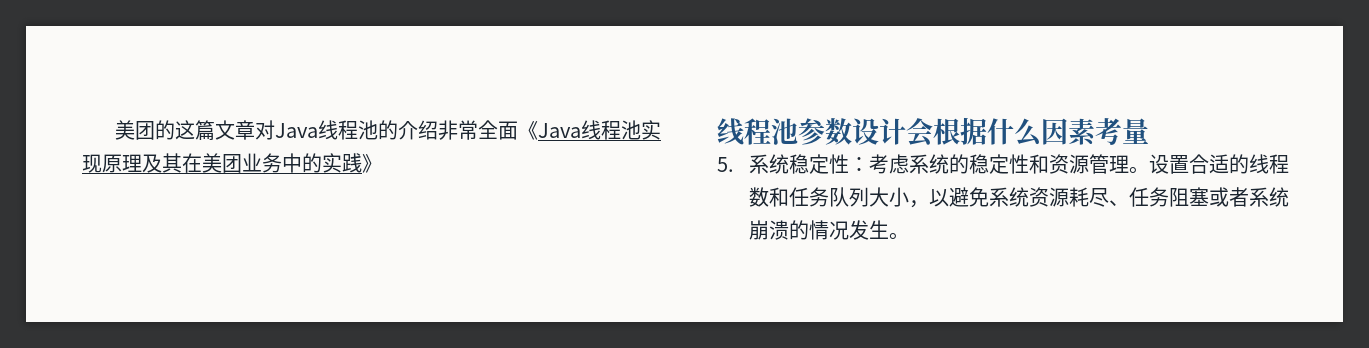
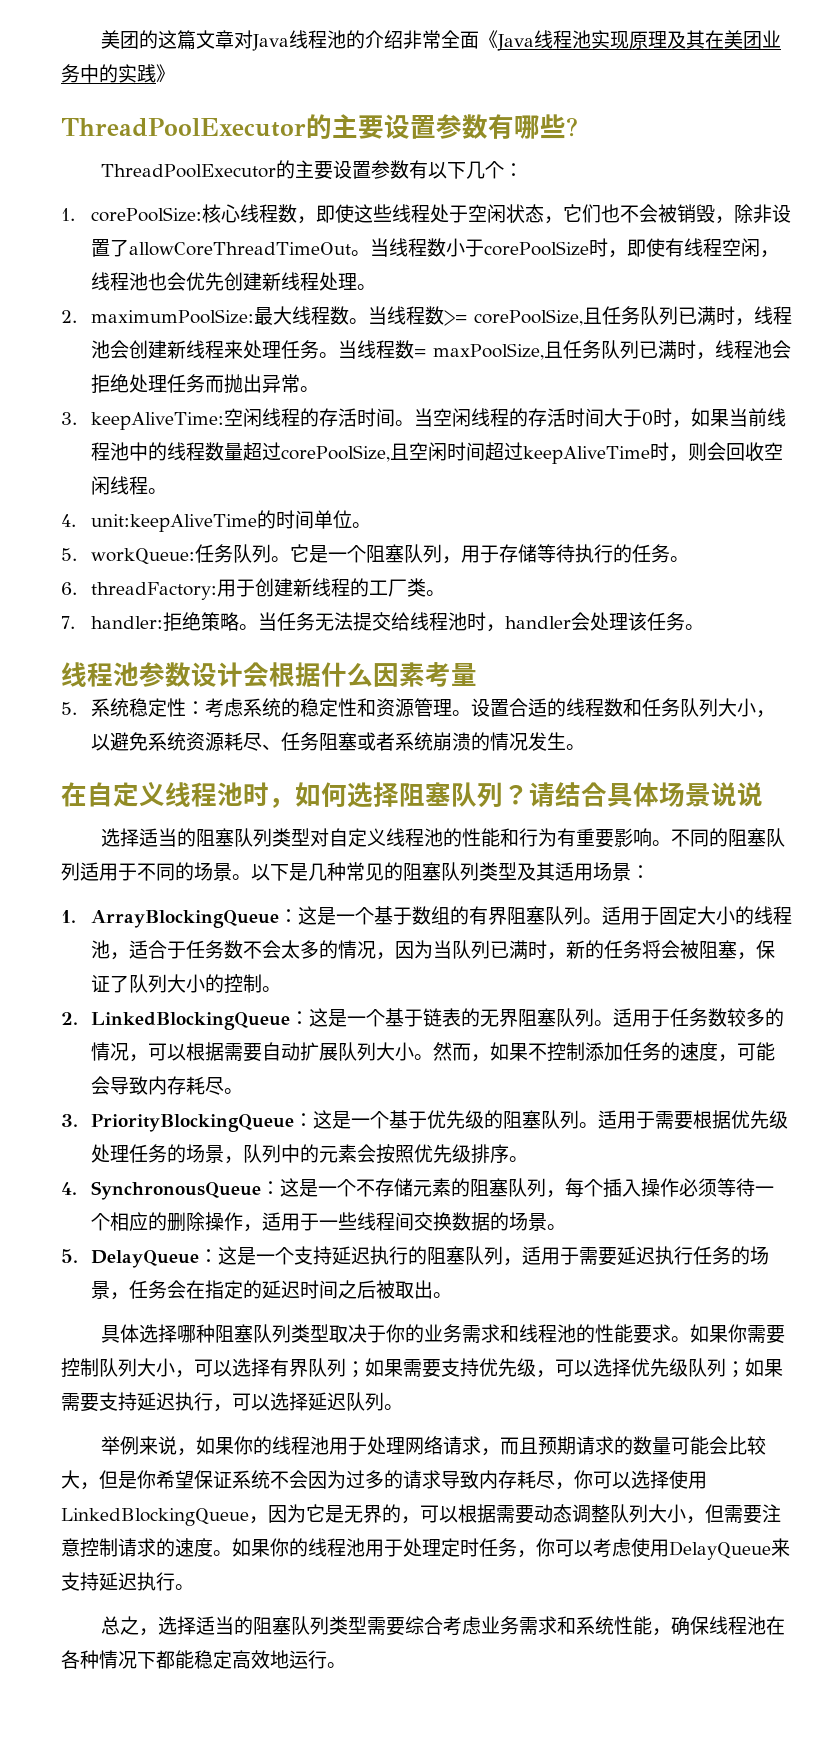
(382, 163) none -> [61,114,578,139] [100,160,523,180] [61,204,791,224] [90,238,779,258] [90,272,376,291] [61,306,792,326] [90,340,791,360] [90,374,319,394] [61,408,786,430] [90,442,783,464] [90,476,167,495] [61,510,371,532] [61,544,689,565] [61,578,445,600] [61,612,704,632] // ThreadPoolExecutor的主要设置参数有哪些? // ThreadPoolExecutor的主要设置参数有以下几个： // 1. corePoolSize:核心线程数，即使这些线程处于空闲状态，它们也不会被销毁，除非设置了allowCoreThreadTimeOut。当线程数小于corePoolSize时，即使有线程空闲，线程池也会优先创建新线程处理。 // 2. maximumPoolSize:最大线程数。当线程数>= corePoolSize,且任务队列已满时，线程池会创建新线程来处理任务。当线程数= maxPoolSize,且任务队列已满时，线程池会拒绝处理任务而抛出异常。 // 3. keepAliveTime:空闲线程的存活时间。当空闲线程的存活时间大于0时，如果当前线程池中的线程数量超过corePoolSize,且空闲时间超过keepAliveTime时，则会回收空闲线程。 // 4. unit:keepAliveTime的时间单位。 // 5. workQueue:任务队列。它是一个阻塞队列，用于存储等待执行的任务。 // 6. threadFactory:用于创建新线程的工厂类。 // 7. handler:拒绝策略。当任务无法提交给线程池时，handler会处理该任务。
(909, 236) none -> [61,782,763,808] [100,828,785,848] [61,862,650,881] [61,906,792,928] [90,940,775,960] [90,974,281,994] [61,1008,784,1030] [90,1042,775,1062] [90,1076,243,1095] [61,1110,788,1132] [90,1144,528,1164] [61,1178,774,1200] [90,1212,566,1232] [61,1246,769,1268] [90,1280,452,1300] [100,1324,785,1344] [61,1358,783,1378] [61,1392,403,1412] [100,1436,766,1456] [61,1470,707,1490] [61,1504,781,1526] [61,1538,790,1560] [61,1572,194,1591] [100,1616,785,1636] [61,1650,346,1669] // 在自定义线程池时，如何选择阻塞队列？请结合具体场景说说 // 选择适当的阻塞队列类型对自定义线程池的性能和行为有重要影响。不同的阻塞队列适用于不同的场景。以下是几种常见的阻塞队列类型及其适用场景： // 1. ArrayBlockingQueue：这是一个基于数组的有界阻塞队列。适用于固定大小的线程池，适合于任务数不会太多的情况，因为当队列已满时，新的任务将会被阻塞，保证了队列大小的控制。 // 2. LinkedBlockingQueue：这是一个基于链表的无界阻塞队列。适用于任务数较多的情况，可以根据需要自动扩展队列大小。然而，如果不控制添加任务的速度，可能会导致内存耗尽。 // 3. PriorityBlockingQueue：这是一个基于优先级的阻塞队列。适用于需要根据优先级处理任务的场景，队列中的元素会按照优先级排序。 // 4. SynchronousQueue：这是一个不存储元素的阻塞队列，每个插入操作必须等待一个相应的删除操作，适用于一些线程间交换数据的场景。 // 5. DelayQueue：这是一个支持延迟执行的阻塞队列，适用于需要延迟执行任务的场景，任务会在指定的延迟时间之后被取出。 // 具体选择哪种阻塞队列类型取决于你的业务需求和线程池的性能要求。如果你需要控制队列大小，可以选择有界队列；如果需要支持优先级，可以选择优先级队列；如果需要支持延迟执行，可以选择延迟队列。 // 举例来说，如果你的线程池用于处理网络请求，而且预期请求的数量可能会比较大，但是你希望保证系统不会因为过多的请求导致内存耗尽，你可以选择使用LinkedBlockingQueue，因为它是无界的，可以根据需要动态调整队列大小，但需要注意控制请求的速度。如果你的线程池用于处理定时任务，你可以考虑使用DelayQueue来支持延迟执行。 // 总之，选择适当的阻塞队列类型需要综合考虑业务需求和系统性能，确保线程池在各种情况下都能稳定高效地运行。

